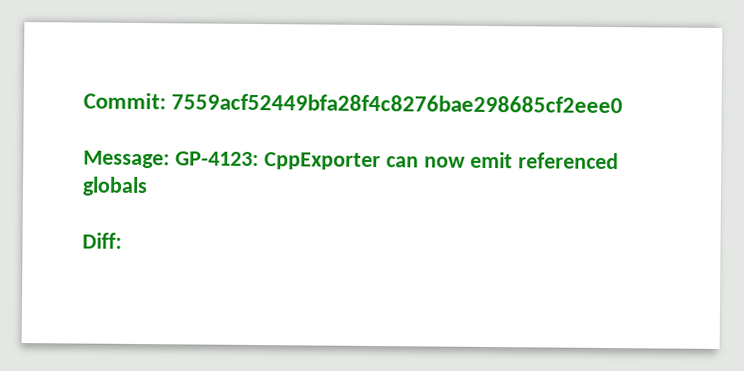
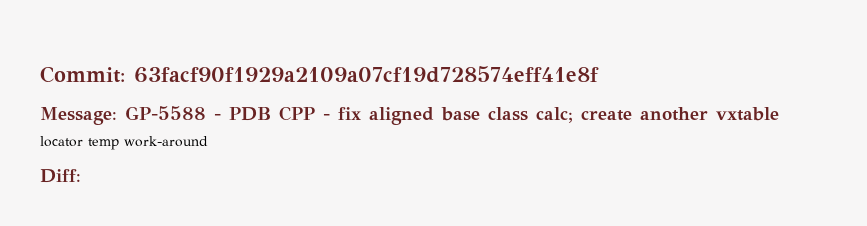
[171,93,624,114] 7559acf52449bfa28f4c8276bae298685cf2eee0 -> [134,66,599,83] 63facf90f1929a2109a07cf19d728574eff41e8f
[174,151,619,171] [82,176,148,197] GP-4123: CppExporter can now emit referenced globals -> [125,106,779,125] [40,136,208,150] GP-5588 - PDB CPP - fix aligned base class calc; create another vxtable // locator temp work-around

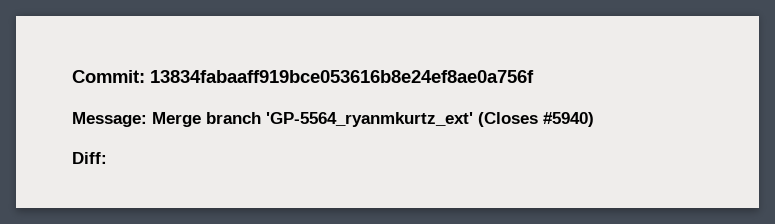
[134,66,599,83] 63facf90f1929a2109a07cf19d728574eff41e8f -> [150,70,534,83] 13834fabaaff919bce053616b8e24ef8ae0a756f
[125,106,779,125] [40,136,208,150] GP-5588 - PDB CPP - fix aligned base class calc; create another vxtable // locator temp work-around -> [152,112,594,127] Merge branch 'GP-5564_ryanmkurtz_ext' (Closes #5940)

